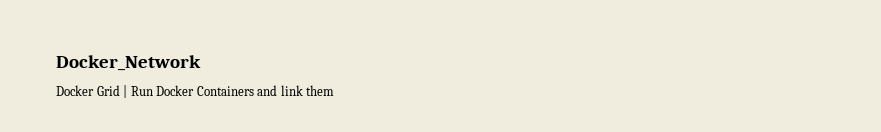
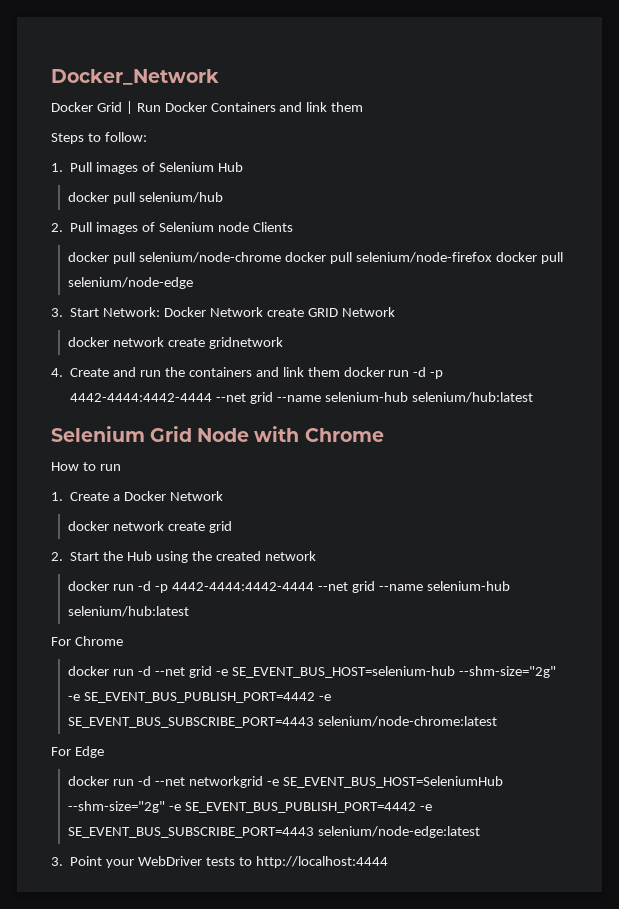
(335, 90) none -> [51,132,147,144] [51,162,243,174] [68,192,224,204] [51,222,293,234] [68,252,563,264] [68,277,194,289] [51,307,395,317] [68,337,284,349] [51,367,444,379] [70,392,533,404] [51,426,384,442] [51,462,121,471] [51,491,223,501] [68,521,233,533] [51,551,316,563] [68,581,510,593] [68,606,190,617] [51,636,123,646] [68,666,556,678] [68,692,332,703] [68,716,498,728] [51,746,104,758] [68,776,503,788] [68,801,433,813] [68,826,481,838] [51,856,388,868] // Steps to follow: // 1. Pull images of Selenium Hub // docker pull selenium/hub // 2. Pull images of Selenium node Clients // docker pull selenium/node-chrome docker pull selenium/node-firefox docker pull selenium/node-edge // 3. Start Network: Docker Network create GRID Network // docker network create gridnetwork // 4. Create and run the containers and link them docker run -d -p 4442-4444:4442-4444 --net grid --name selenium-hub selenium/hub:latest // Selenium Grid Node with Chrome // How to run // 1. Create a Docker Network // docker network create grid // 2. Start the Hub using the created network // docker run -d -p 4442-4444:4442-4444 --net grid --name selenium-hub selenium/hub:latest // For Chrome // docker run -d --net grid -e SE_EVENT_BUS_HOST=selenium-hub --shm-size="2g" -e SE_EVENT_BUS_PUBLISH_PORT=4442 -e SE_EVENT_BUS_SUBSCRIBE_PORT=4443 selenium/node-chrome:latest // For Edge // docker run -d --net networkgrid -e SE_EVENT_BUS_HOST=SeleniumHub --shm-size="2g" -e SE_EVENT_BUS_PUBLISH_PORT=4442 -e SE_EVENT_BUS_SUBSCRIBE_PORT=4443 selenium/node-edge:latest // 3. Point your WebDriver tests to http://localhost:4444

